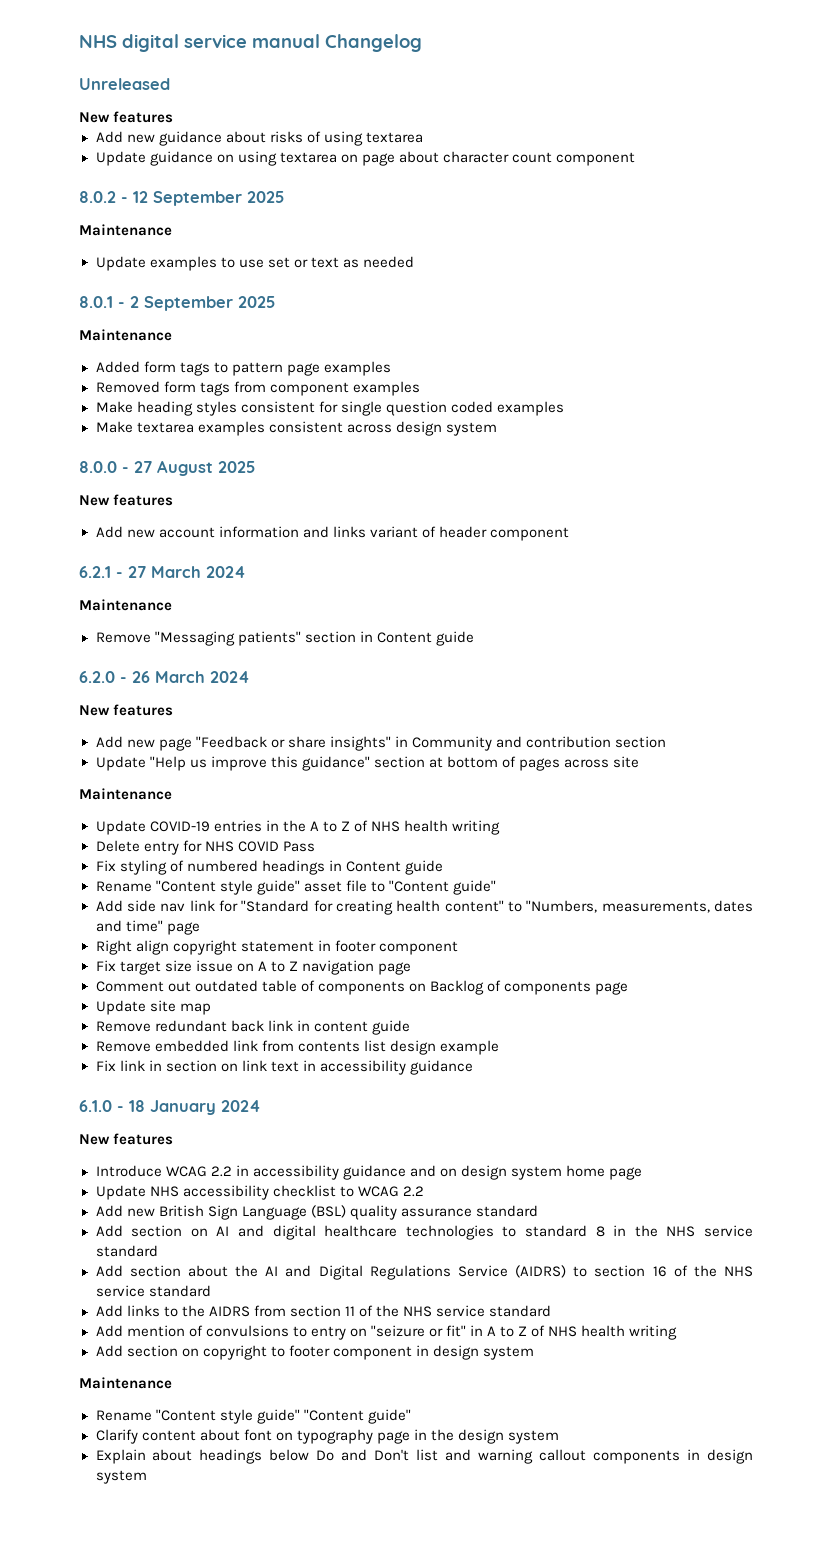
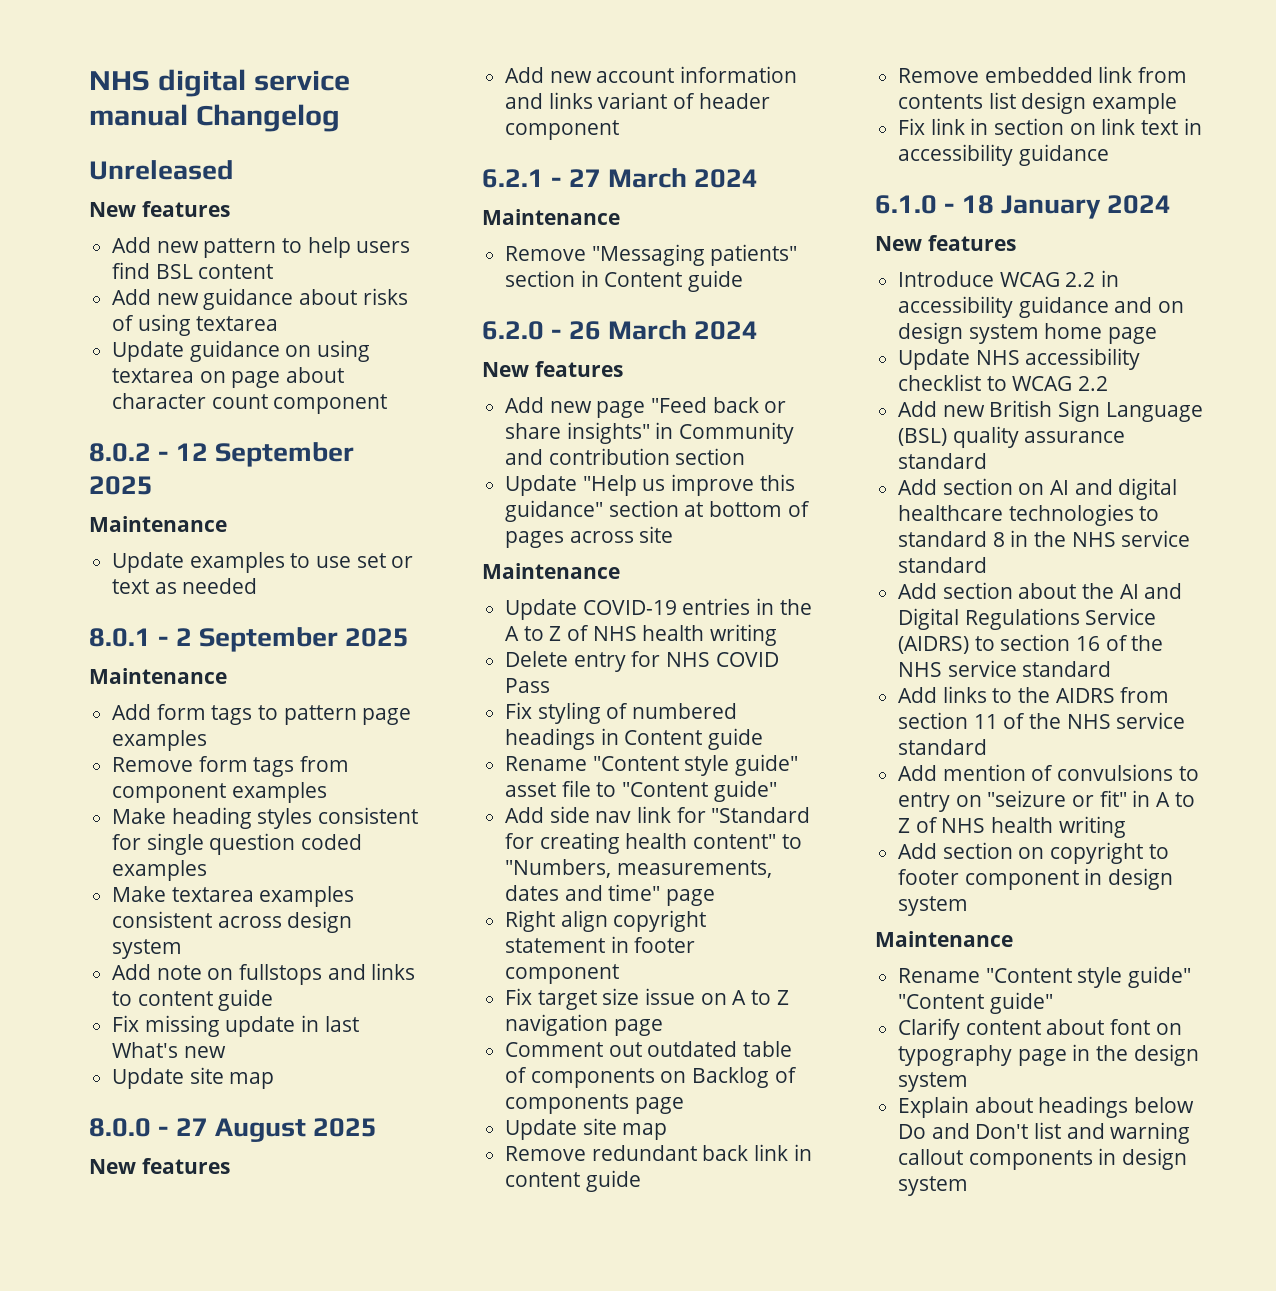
(174, 117) none -> [112,237,411,258] [112,262,274,279] // Add new pattern to help users find BSL content
[95,361,140,373] Added -> [112,704,152,720] Add
[95,381,160,393] Removed -> [112,757,194,772] Remove
(497, 429) none -> [112,963,416,985] [112,989,274,1011] [112,1015,359,1037] [112,1042,226,1058] [112,1067,275,1089] // Add note on fullstops and links to content guide // Fix missing update in last What's new // Update site map
[195,736,267,748] "Feedback -> [651,397,759,413] "Feed back

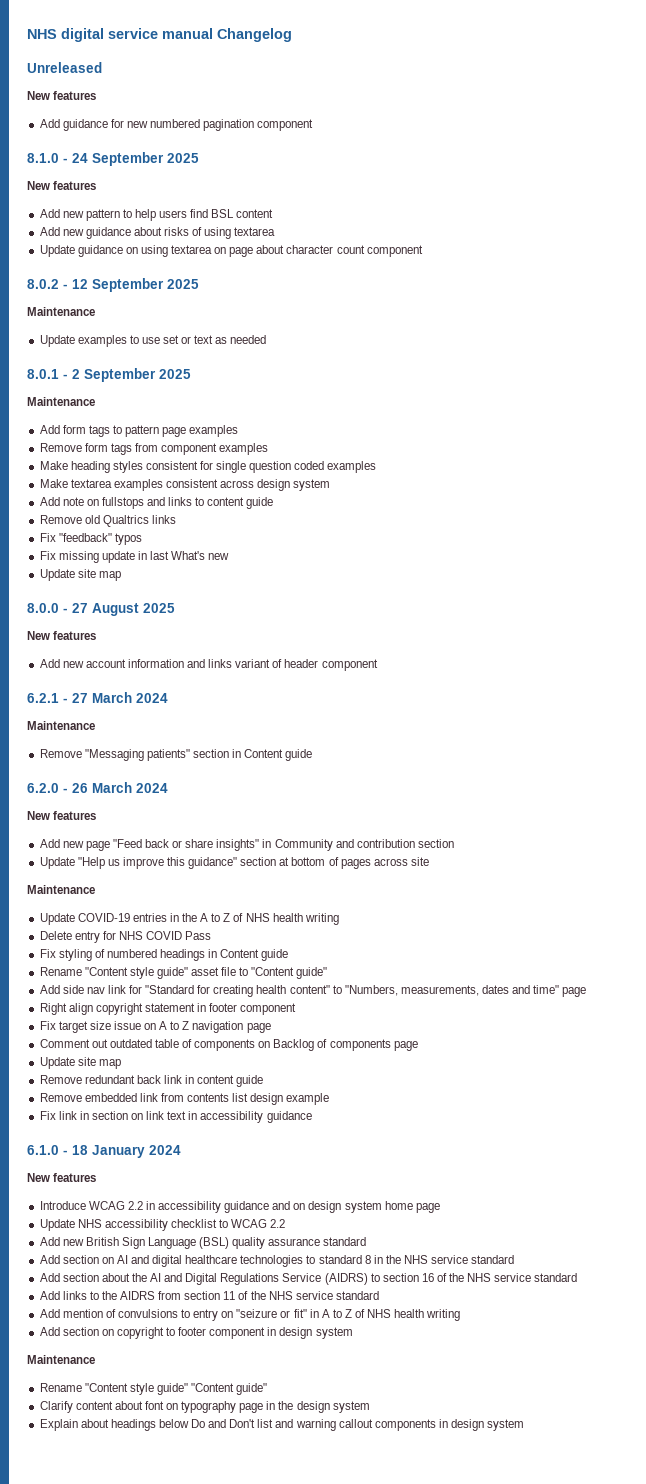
(230, 209) none -> [39,119,314,131] [27,152,199,166] [27,181,97,190] // Add guidance for new numbered pagination component // 8.1.0 - 24 September 2025 // New features
(274, 1000) none -> [39,515,176,527] [39,533,142,545] // Remove old Qualtrics links // Fix "feedback" typos

